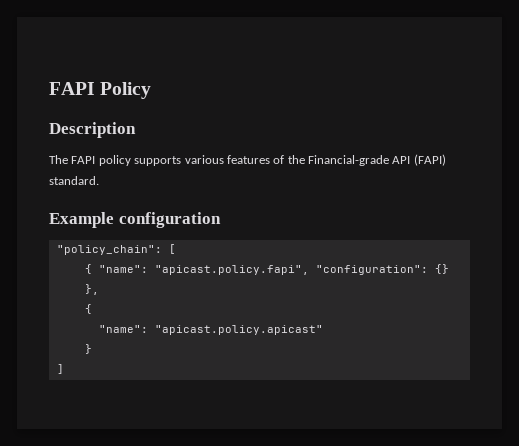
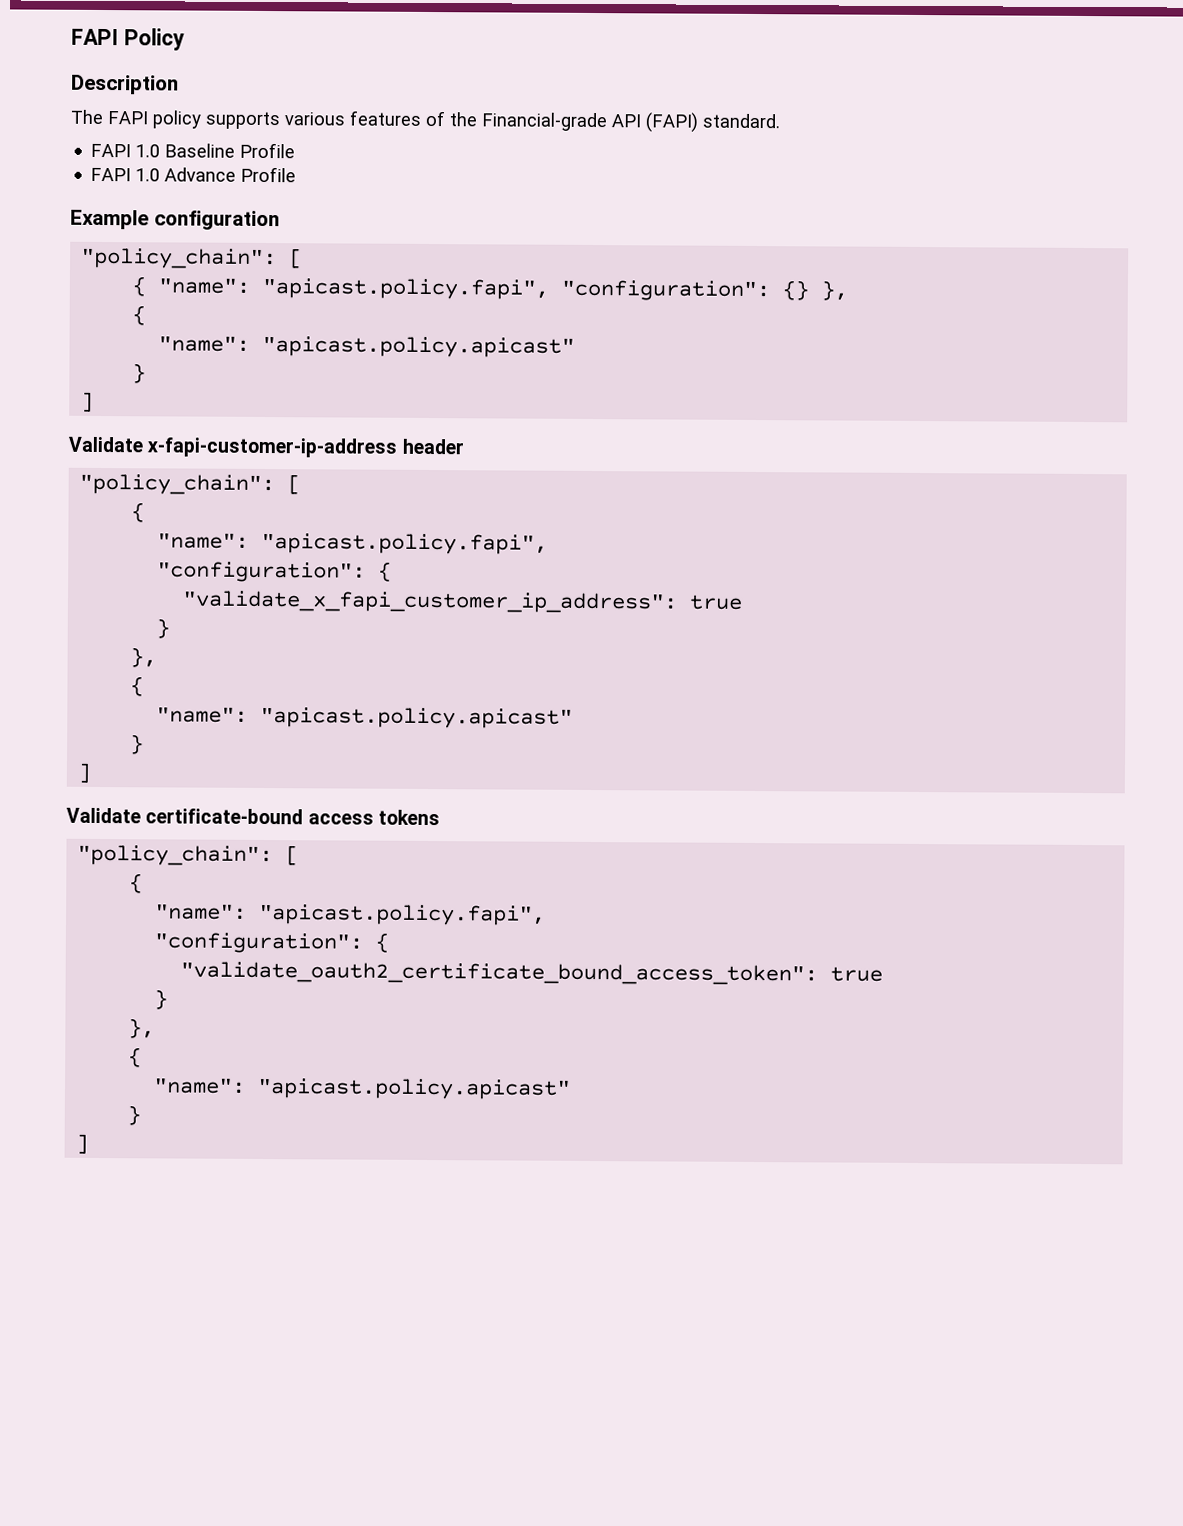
(99, 180) none -> [90,142,296,159] [90,166,297,183] // FAPI 1.0 Baseline Profile // FAPI 1.0 Advance Profile
(64, 369) none -> [68,436,464,458] [79,473,302,496] [131,502,146,523] [157,532,549,555] [157,561,393,583] [182,590,744,614] [156,618,171,639] [130,647,158,668] [130,676,145,697] [156,706,574,729] [130,734,145,755] [77,762,92,783] [66,807,440,826] [77,844,300,867] [129,873,144,894] [155,903,547,926] [154,932,390,954] [180,961,884,986] [154,989,169,1010] [128,1018,156,1039] [128,1047,143,1068] [153,1077,572,1100] [127,1105,142,1126] [75,1133,90,1154] // Validate x-fapi-customer-ip-address header // "policy_chain": [ // { // "name": "apicast.policy.fapi", // "configuration": { // "validate_x_fapi_customer_ip_address": true // } // }, // { // "name": "apicast.policy.apicast" // } // ] // Validate certificate-bound access tokens // "policy_chain": [ // { // "name": "apicast.policy.fapi", // "configuration": { // "validate_oauth2_certificate_bound_access_token": true // } // }, // { // "name": "apicast.policy.apicast" // } // ]

